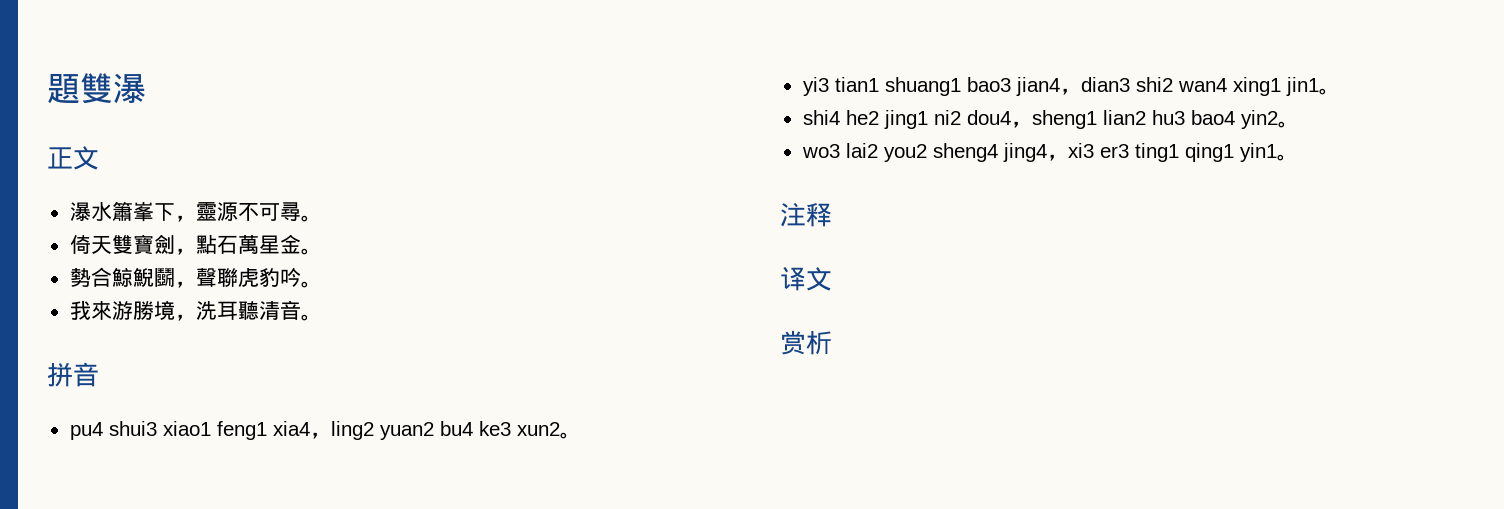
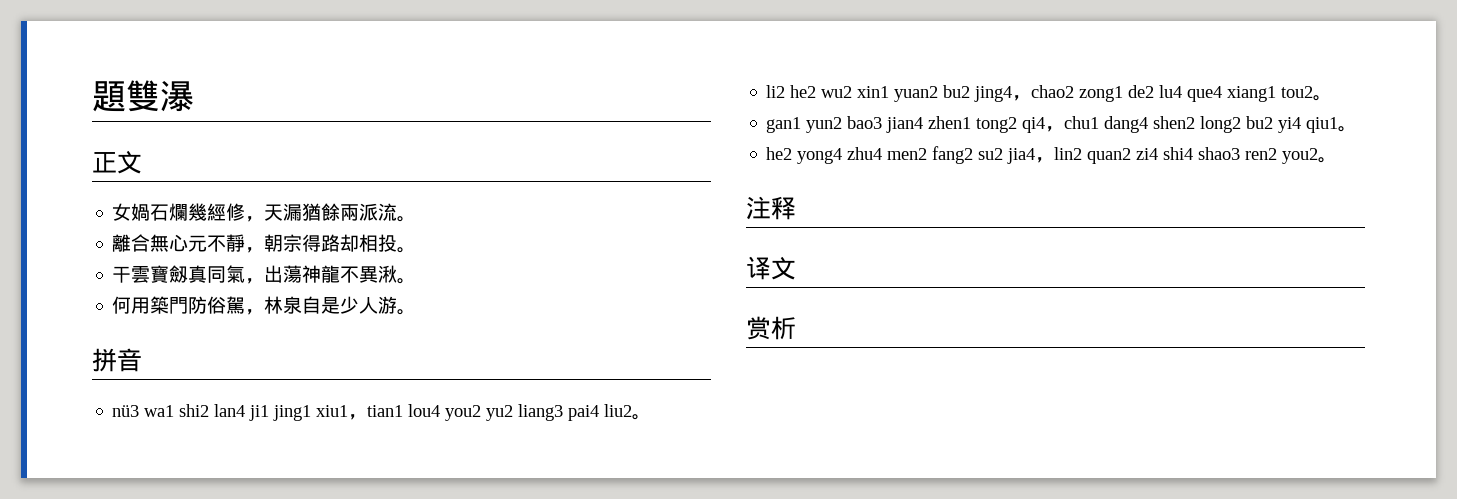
[69,201,322,222] [69,234,322,255] [69,267,322,288] [69,300,322,321] [47,362,99,387] [69,421,581,440] [802,77,1340,96] [802,110,1299,129] [801,143,1277,162] 瀑水簫峯下，靈源不可尋。 // 倚天雙寶劍，點石萬星金。 // 勢合鯨鯢鬭，聲聯虎豹吟。 // 我來游勝境，洗耳聽清音。 // 拼音 // pu4 shui3 xiao1 feng1 xia4，ling2 yuan2 bu4 ke3 xun2。 // yi3 tian1 shuang1 bao3 jian4，dian3 shi2 wan4 xing1 jin1。 // shi4 he2 jing1 ni2 dou4，sheng1 lian2 hu3 bao4 yin2。 // wo3 lai2 you2 sheng4 jing4，xi3 er3 ting1 qing1 yin1 -> [112,203,417,222] [112,234,417,253] [112,265,417,284] [112,296,417,315] [92,348,142,372] [112,404,652,421] [766,85,1333,102] [766,116,1358,133] [766,146,1319,164] 女媧石爛幾經修，天漏猶餘兩派流。 // 離合無心元不靜，朝宗得路却相投。 // 干雲寶劔真同氣，出蕩神龍不異湫。 // 何用築門防俗駕，林泉自是少人游。 // 拼音 // nü3 wa1 shi2 lan4 ji1 jing1 xiu1，tian1 lou4 you2 yu2 liang3 pai4 liu2。 // li2 he2 wu2 xin1 yuan2 bu2 jing4，chao2 zong1 de2 lu4 que4 xiang1 tou2。 // gan1 yun2 bao3 jian4 zhen1 tong2 qi4，chu1 dang4 shen2 long2 bu2 yi4 qiu1。 // he2 yong4 zhu4 men2 fang2 su2 jia4，lin2 quan2 zi4 shi4 shao3 ren2 you2

